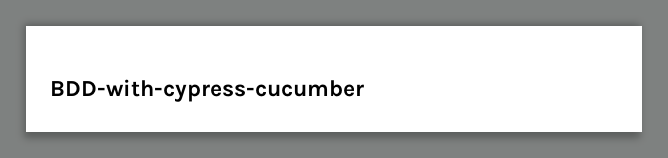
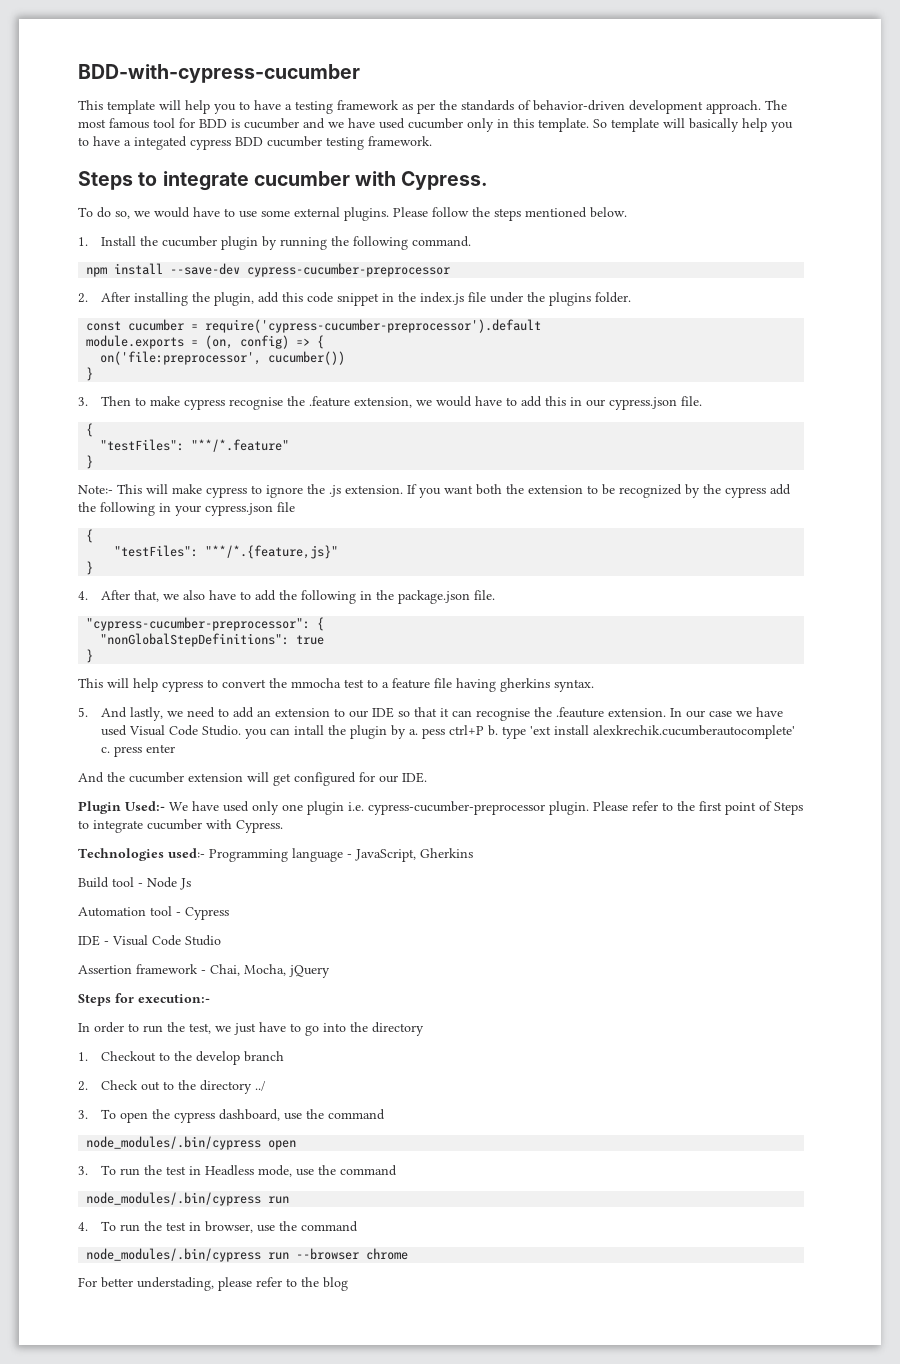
(364, 90) none -> [78,100,787,114] [78,118,793,132] [78,136,432,150] [78,171,489,191] [78,207,627,221] [78,236,471,250] [86,263,451,277] [78,292,631,306] [86,319,542,333] [86,335,325,349] [100,351,346,365] [86,367,94,381] [78,396,702,410] [86,423,94,437] [100,439,290,452] [86,455,94,469] [78,484,791,498] [78,502,295,516] [86,529,94,543] [114,545,339,559] [86,561,94,575] [78,590,495,604] [86,617,325,631] [100,633,325,647] [86,649,94,663] [78,678,594,692] [78,707,783,721] [100,725,795,739] [100,744,175,757] [78,772,427,786] [78,801,803,815] [78,819,283,833] [78,848,473,862] [78,877,191,890] [78,906,229,920] [78,935,221,946] [78,964,330,978] [78,993,210,1006] [78,1022,424,1036] [78,1051,284,1065] [78,1080,266,1094] [78,1109,385,1123] [86,1136,297,1150] [78,1165,397,1177] [86,1192,290,1206] [78,1221,358,1233] [86,1248,409,1262] [78,1277,348,1291] // This template will help you to have a testing framework as per the standards of behavior-driven development approach. The most famous tool for BDD is cucumber and we have used cucumber only in this template. So template will basically help you to have a integated cypress BDD cucumber testing framework. // Steps to integrate cucumber with Cypress. // To do so, we would have to use some external plugins. Please follow the steps mentioned below. // 1. Install the cucumber plugin by running the following command. // npm install --save-dev cypress-cucumber-preprocessor // 2. After installing the plugin, add this code snippet in the index.js file under the plugins folder. // const cucumber = require('cypress-cucumber-preprocessor').default // module.exports = (on, config) => { // on('file:preprocessor', cucumber()) // } // 3. Then to make cypress recognise the .feature extension, we would have to add this in our cypress.json file. // { // "testFiles": "**/*.feature" // } // Note:- This will make cypress to ignore the .js extension. If you want both the extension to be recognized by the cypress add the following in your cypress.json file // { // "testFiles": "**/*.{feature,js}" // } // 4. After that, we also have to add the following in the package.json file. // "cypress-cucumber-preprocessor": { // "nonGlobalStepDefinitions": true // } // This will help cypress to convert the mmocha test to a feature file having gherkins syntax. // 5. And lastly, we need to add an extension to our IDE so that it can recognise the .feauture extension. In our case we have used Visual Code Studio. you can intall the plugin by a. pess ctrl+P b. type 'ext install alexkrechik.cucumberautocomplete' c. press enter // And the cucumber extension will get configured for our IDE. // Plugin Used:- We have used only one plugin i.e. cypress-cucumber-preprocessor plugin. Please refer to the first point of Steps to integrate cucumber with Cypress. // Technologies used:- Programming language - JavaScript, Gherkins // Build tool - Node Js // Automation tool - Cypress // IDE - Visual Code Studio // Assertion framework - Chai, Mocha, jQuery // Steps for execution:- // In order to run the test, we just have to go into the directory // 1. Checkout to the develop branch // 2. Check out to the directory ../ // 3. To open the cypress dashboard, use the command // node_modules/.bin/cypress open // 3. To run the test in Headless mode, use the command // node_modules/.bin/cypress run // 4. To run the test in browser, use the command // node_modules/.bin/cypress run --browser chrome // For better understading, please refer to the blog

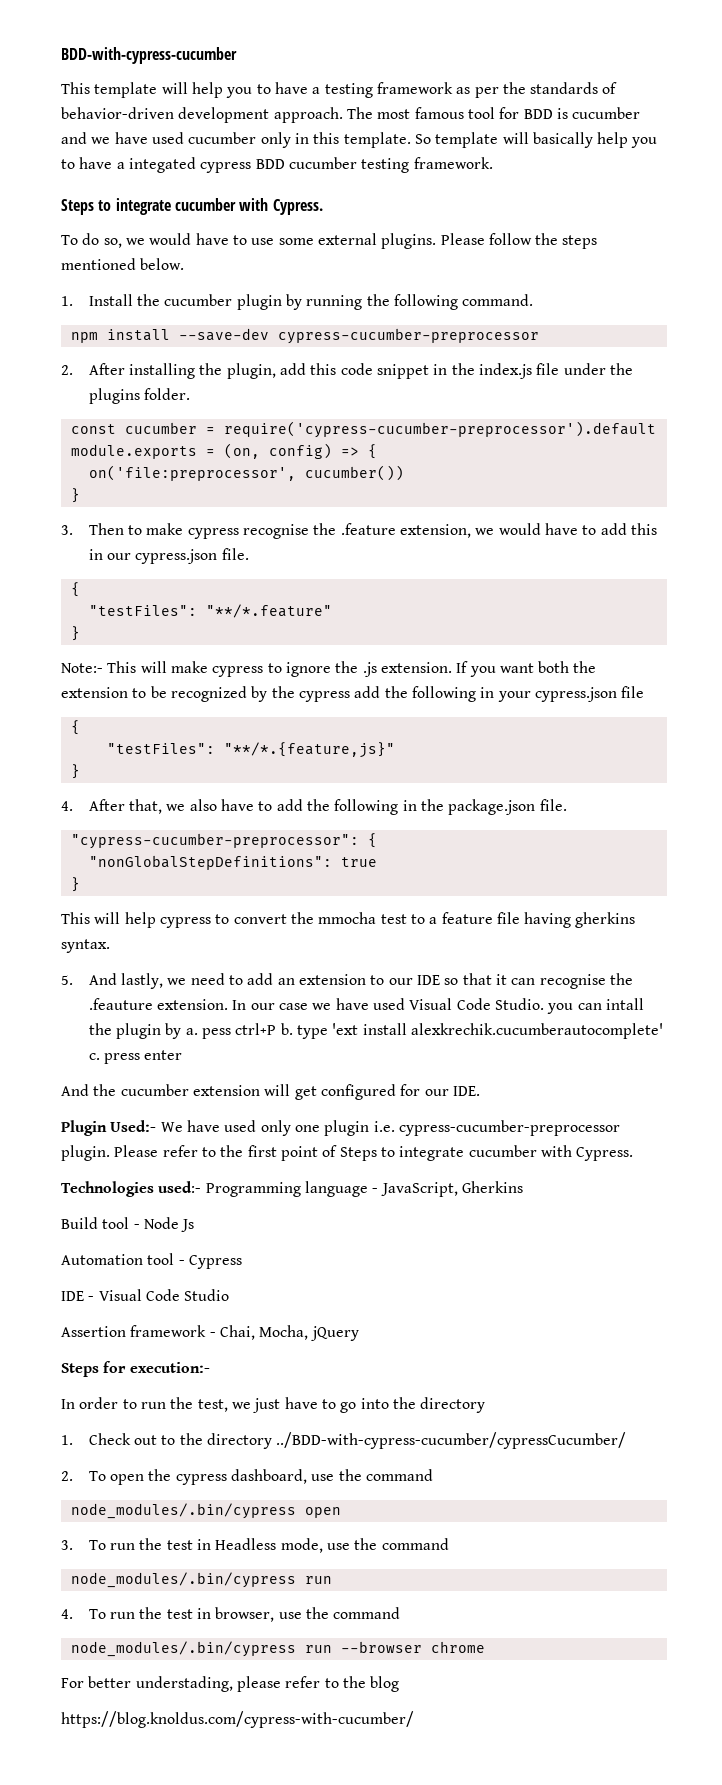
[100,1051,284,1065] [78,1081,88,1091] Checkout to the develop branch // 2. -> (73, 1440) none
[254,1081,266,1091] [78,1110,88,1119] ../ // 3. -> [276,1432,627,1449] [61,1471,73,1481] ../BDD-with-cypress-cucumber/cypressCucumber/ // 2.
(348, 1284) none -> [61,1711,414,1728] // https://blog.knoldus.com/cypress-with-cucumber/

